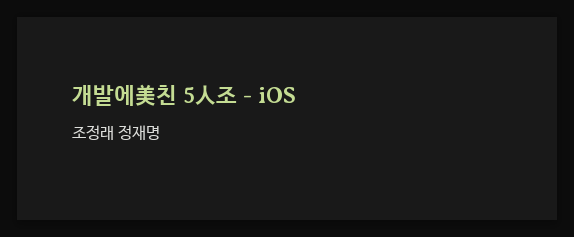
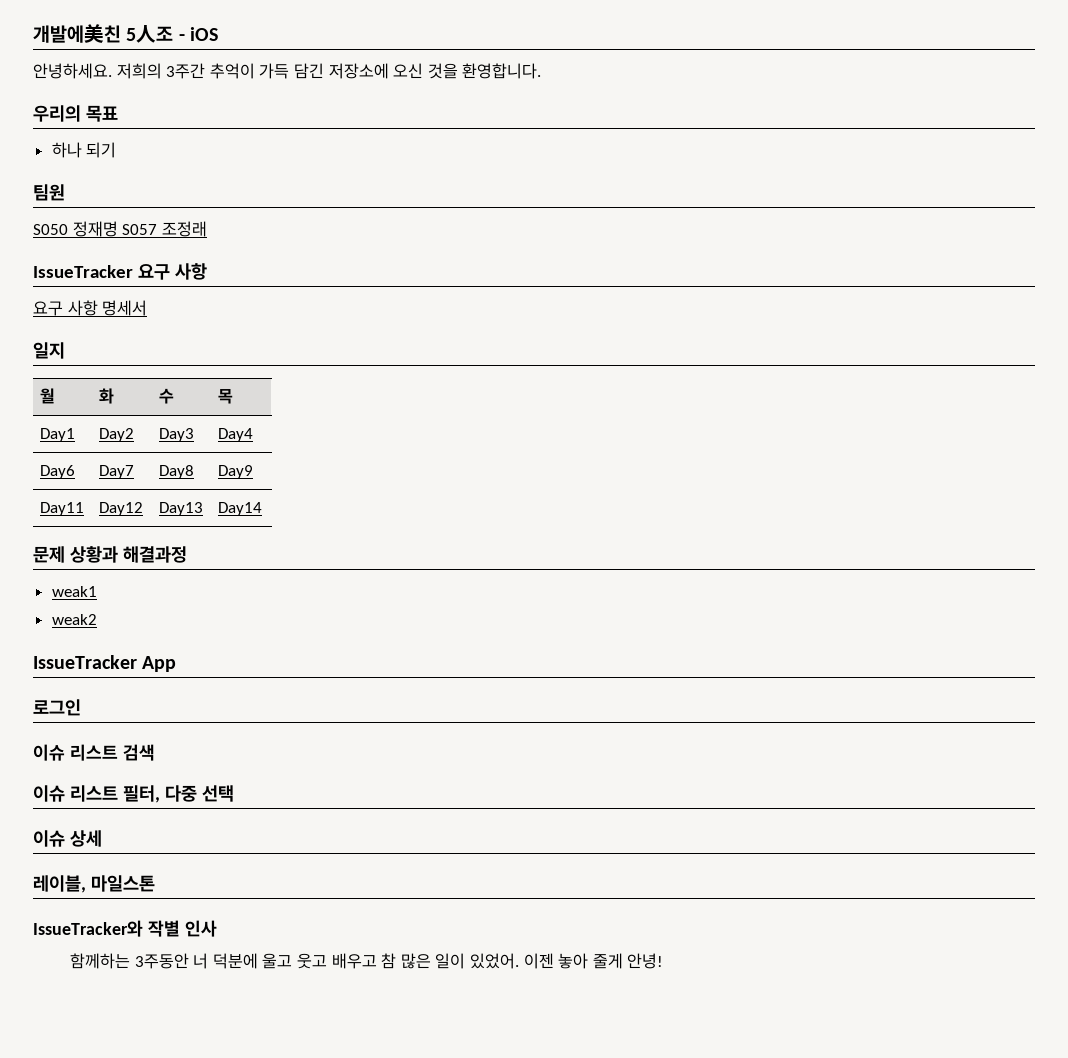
[72,125,161,140] 조정래 정재명 -> [33,63,542,79] [33,105,118,122] [51,142,117,158] [33,184,65,201] [33,221,207,237] [33,263,207,280] [33,300,148,316] [33,342,65,359] [40,388,56,404] [99,388,115,404] [159,388,175,404] [218,389,234,404] [40,428,76,442] [99,428,135,442] [159,428,195,442] [218,428,254,442] [40,465,76,479] [99,465,135,479] [159,465,195,479] [218,465,254,479] [40,502,85,516] [99,502,144,516] [159,502,204,516] [218,502,263,516] [33,546,187,563] [51,586,97,597] [51,614,97,625] [33,655,177,672] [33,699,81,716] [33,744,155,761] [33,785,234,803] [33,830,102,847] [33,875,155,893] [33,920,217,937] [70,953,664,969] 안녕하세요. 저희의 3주간 추억이 가득 담긴 저장소에 오신 것을 환영합니다. // 우리의 목표 // 하나 되기 // 팀원 // S050 정재명 S057 조정래 // IssueTracker 요구 사항 // 요구 사항 명세서 // 일지 // 월 | 화 | 수 | 목 // Day1 | Day2 | Day3 | Day4 // Day6 | Day7 | Day8 | Day9 // Day11 | Day12 | Day13 | Day14 // 문제 상황과 해결과정 // weak1 // weak2 // IssueTracker App // 로그인 // 이슈 리스트 검색 // 이슈 리스트 필터, 다중 선택 // 이슈 상세 // 레이블, 마일스톤 // IssueTracker와 작별 인사 // 함께하는 3주동안 너 덕분에 울고 웃고 배우고 참 많은 일이 있었어. 이젠 놓아 줄게 안녕!

